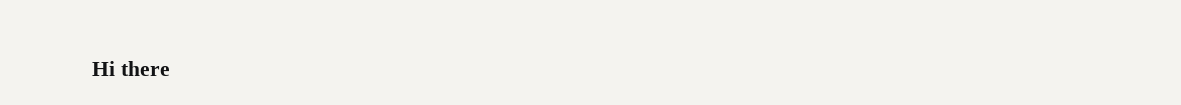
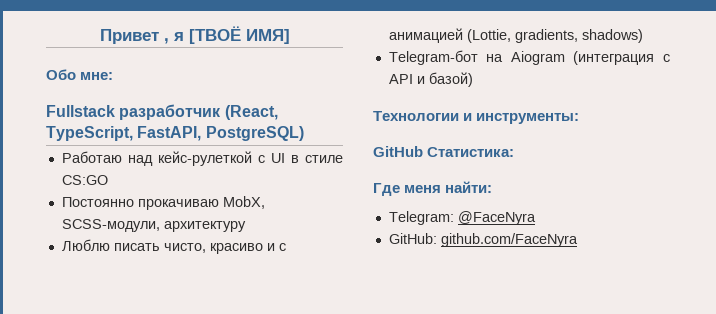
[92,61,170,76] Hi there -> [99,26,290,44] [46,69,114,80] [46,104,278,120] [46,126,304,141] [61,151,343,166] [61,175,108,185] [61,196,265,210] [61,219,246,232] [61,239,286,254] [388,28,643,43] [388,50,670,65] [388,72,473,87] [373,111,580,124] [373,146,515,157] [373,181,493,196] [388,211,536,225] [388,233,578,247] Привет , я [ТВОЁ ИМЯ] // Обо мне: // Fullstack разработчик (React, TypeScript, FastAPI, PostgreSQL) // Работаю над кейс-рулеткой с UI в стиле CS:GO // Постоянно прокачиваю MobX, SCSS-модули, архитектуру // Люблю писать чисто, красиво и с анимацией (Lottie, gradients, shadows) // Telegram-бот на Aiogram (интеграция с API и базой) // Технологии и инструменты: // GitHub Статистика: // Где меня найти: // Telegram: @FaceNyra // GitHub: github.com/FaceNyra

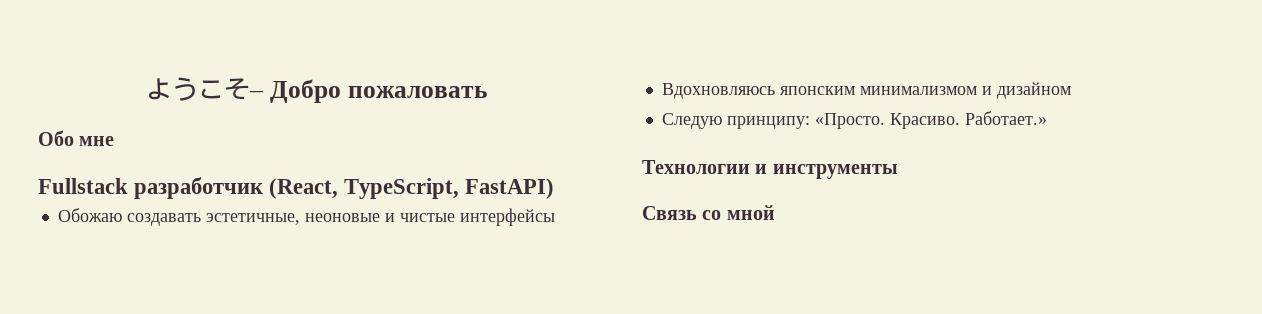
[99,26,290,44] Привет , я [ТВОЁ ИМЯ] -> [146,77,487,103] ようこそ– Добро пожаловать
[80,72,114,80] мне: -> [79,136,115,146] мне
[137,126,304,141] [61,151,343,166] [61,175,108,185] [61,196,265,210] [61,219,246,232] [61,239,286,254] [388,28,643,43] [388,50,670,65] [388,72,473,87] [373,111,580,124] [373,146,515,157] [373,181,493,196] [388,211,536,225] [388,233,578,247] FastAPI, PostgreSQL) // Работаю над кейс-рулеткой с UI в стиле CS:GO // Постоянно прокачиваю MobX, SCSS-модули, архитектуру // Люблю писать чисто, красиво и с анимацией (Lottie, gradients, shadows) // Telegram-бот на Aiogram (интеграция с API и базой) // Технологии и инструменты: // GitHub Статистика: // Где меня найти: // Telegram: @FaceNyra // GitHub: github.com/FaceNyra -> [465,178,555,199] [57,208,555,226] [661,82,1071,99] [661,111,1047,129] [642,160,898,179] [642,205,775,220] FastAPI) // Обожаю создавать эстетичные, неоновые и чистые интерфейсы // Вдохновляюсь японским минимализмом и дизайном // Следую принципу: «Просто. Красиво. Работает.» // Технологии и инструменты // Связь со мной

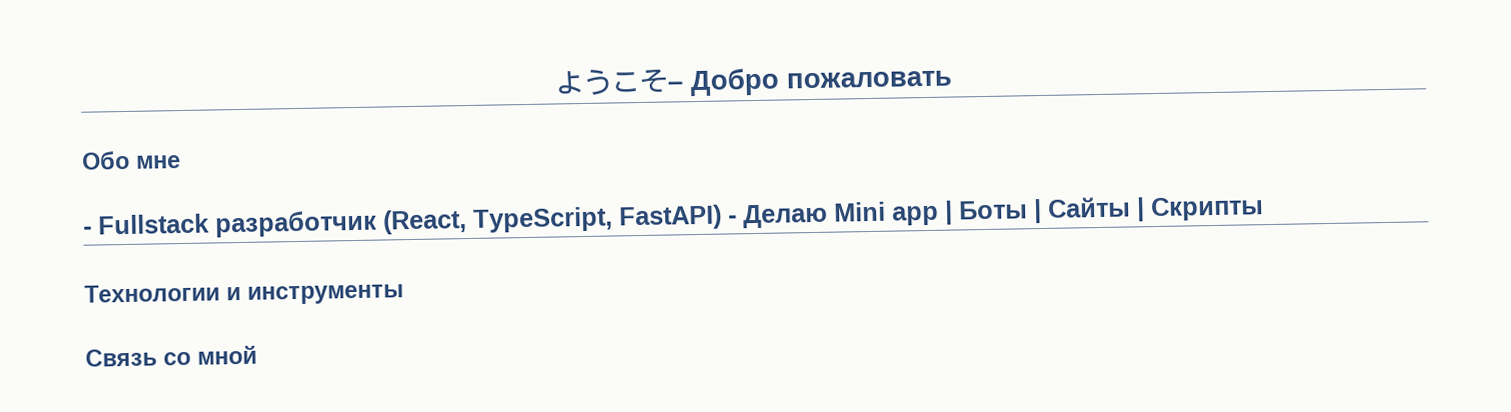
(115, 141) none -> [83,226,92,235] -
[57,208,555,226] [661,82,1071,99] [661,111,1047,129] // Обожаю создавать эстетичные, неоновые и чистые интерфейсы // Вдохновляюсь японским минимализмом и дизайном // Следую принципу: «Просто. Красиво. Работает.» -> [728,196,1264,229] - Делаю Mini app | Боты | Сайты | Скрипты

